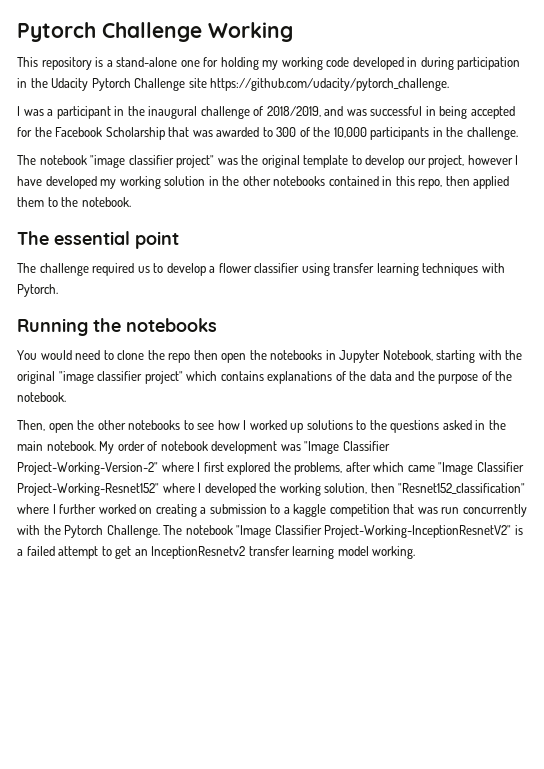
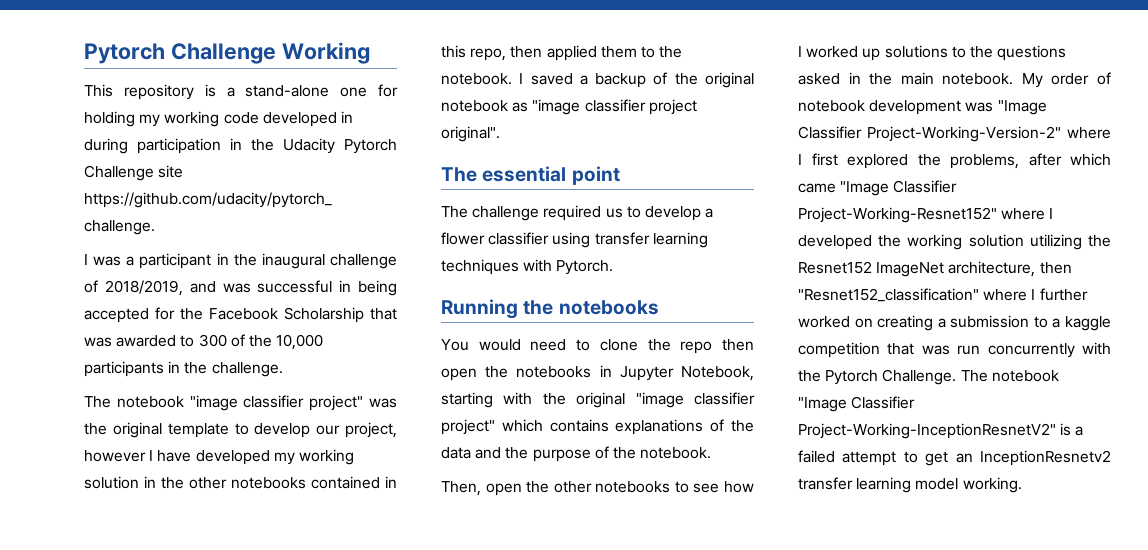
(131, 202) none -> [519,72,754,88] [441,99,697,115] [441,126,500,142] I saved a backup of the original notebook as "image classifier project original".
[324,483,368,494] solution, -> [968,234,1111,250] [798,261,1036,277] solution utilizing the Resnet152 ImageNet architecture,

